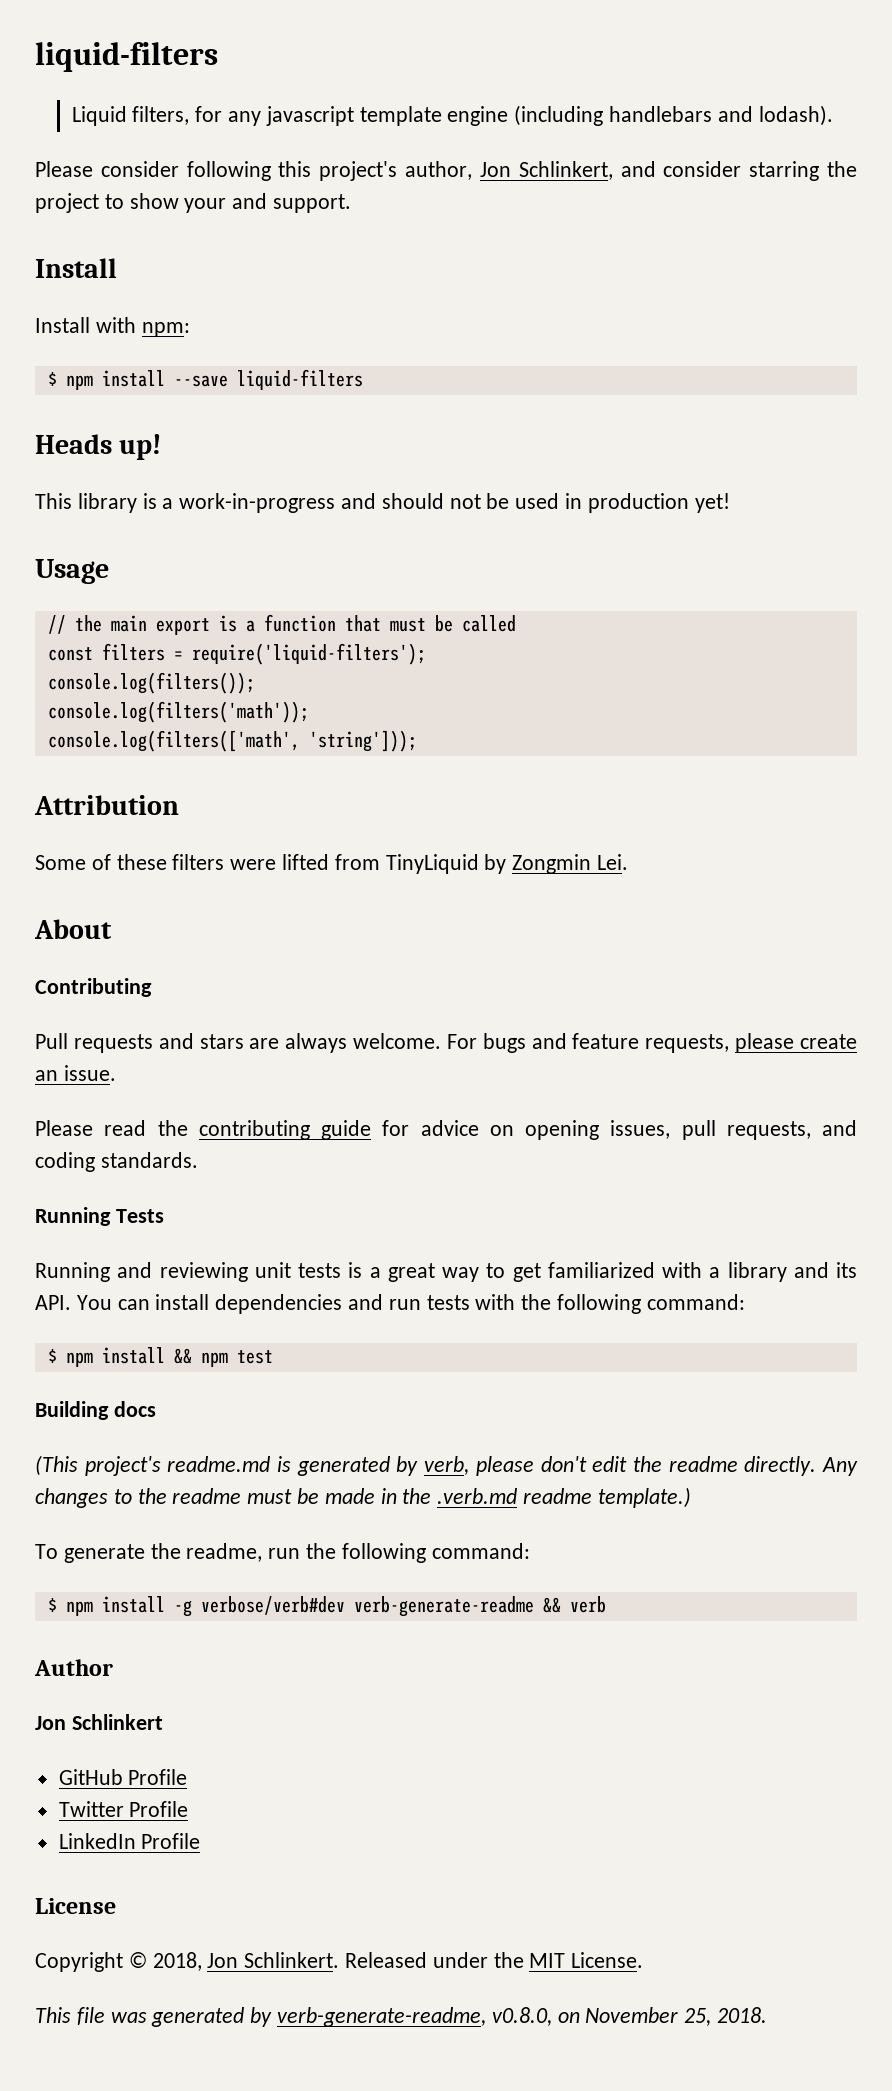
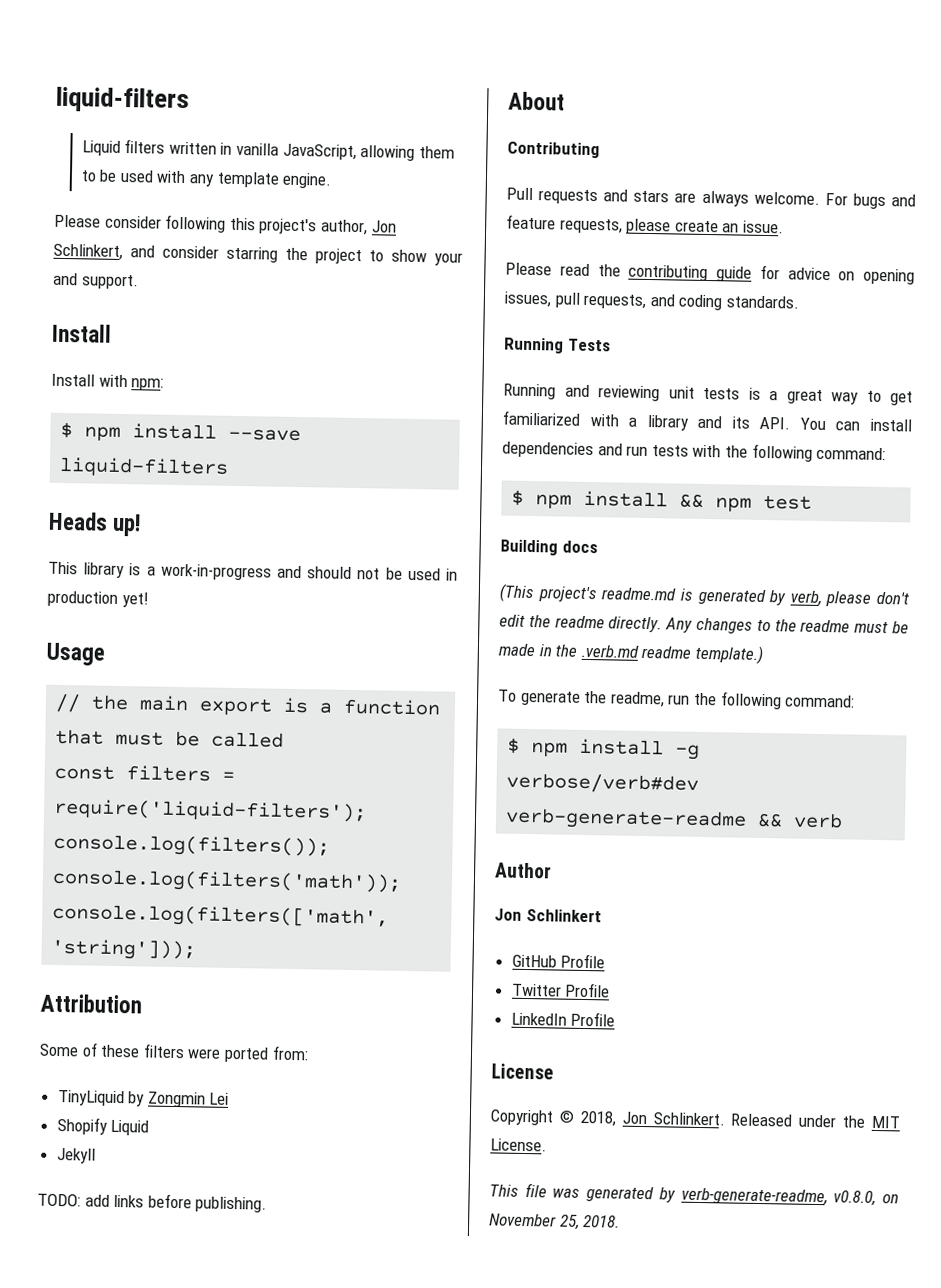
[132,105,833,126] filters, for any javascript template engine (including handlebars and lodash). -> [124,139,455,161] [80,169,333,189] filters written in vanilla JavaScript, allowing them to be used with any template engine.
[282,854,380,870] lifted from -> [223,1045,309,1063] ported from: //
[597,854,629,870] Lei. -> [209,1092,230,1105] [56,1116,150,1136] [56,1147,96,1164] [37,1193,268,1213] Lei // Shopify Liquid // Jekyll // TODO: add links before publishing.

